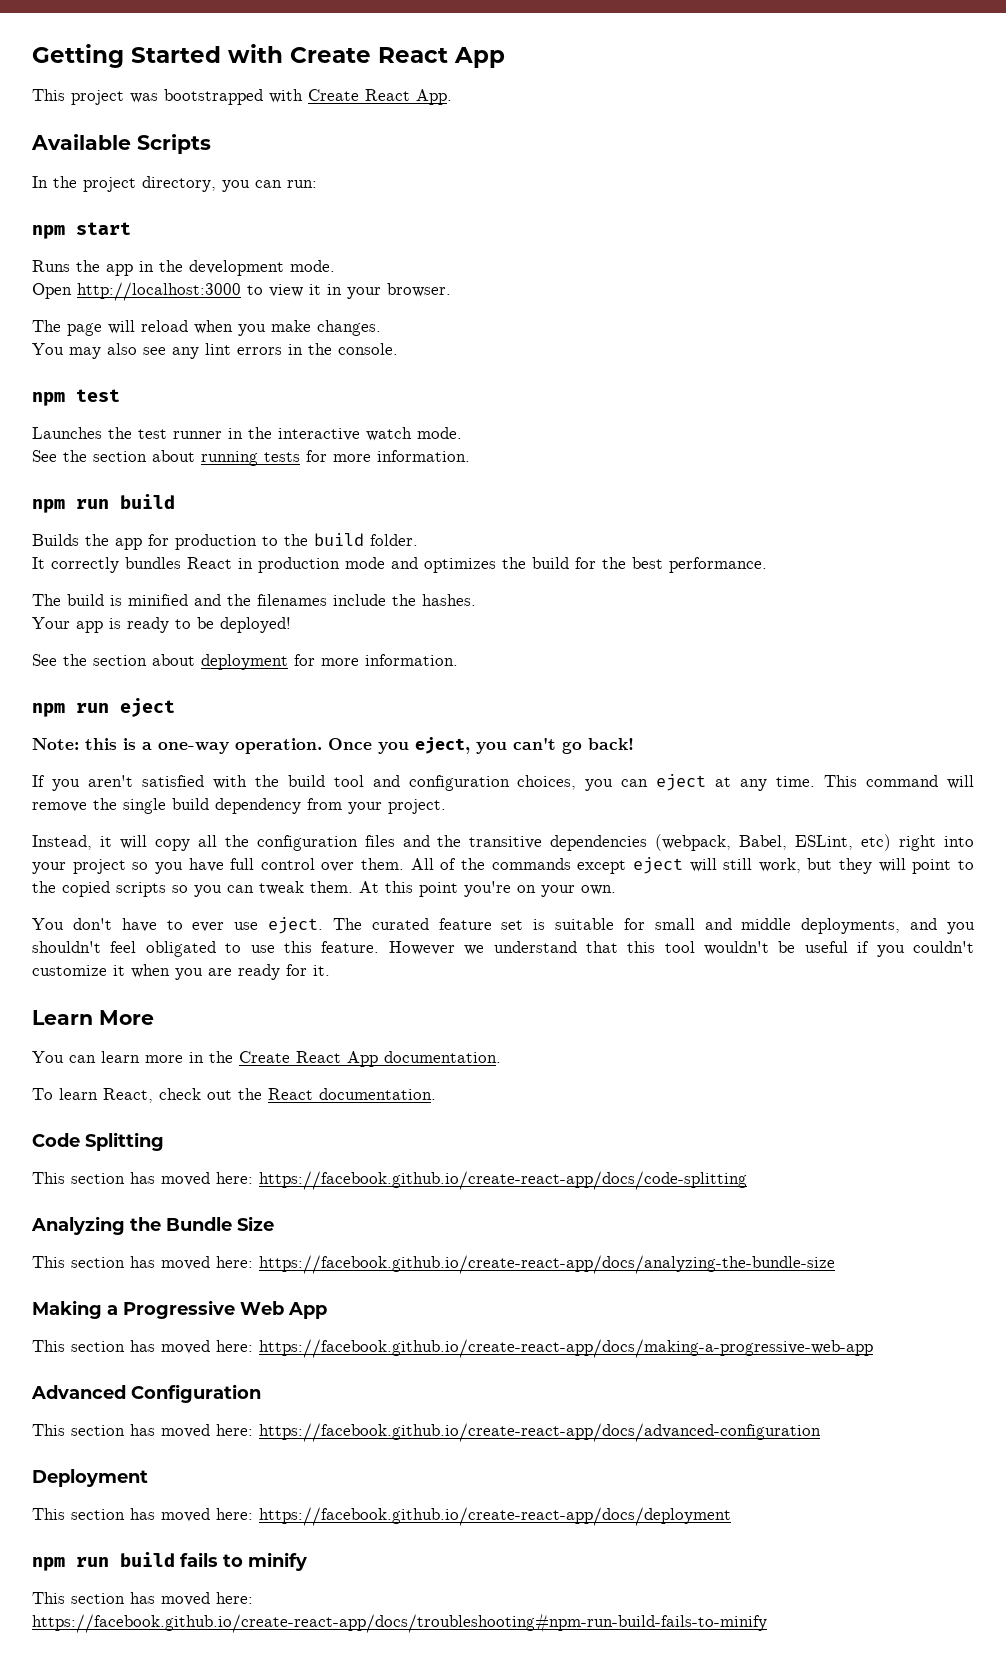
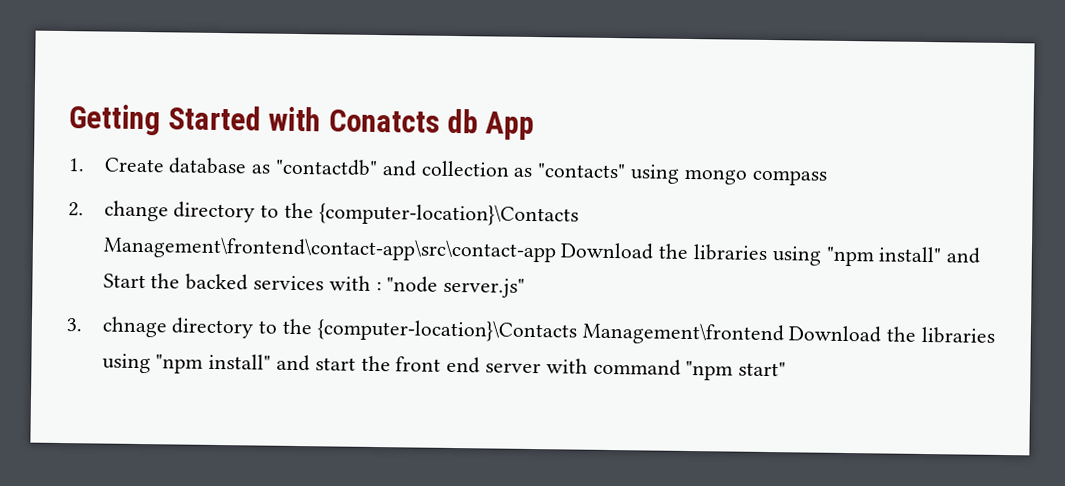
[290,47,505,68] [32,89,452,105] [31,134,211,154] [32,176,317,192] [32,222,131,239] [32,260,335,276] [32,282,451,301] [32,320,381,336] [32,343,398,359] [32,389,120,406] [32,427,462,441] [32,450,470,466] [32,494,175,513] [32,533,418,550] [32,557,767,573] [32,594,476,606] [32,617,291,633] [32,654,458,670] [32,698,175,717] [32,737,634,754] [32,774,974,791] [32,798,446,814] [32,834,975,851] [32,857,974,874] [32,881,616,897] [32,917,976,934] [32,941,975,957] [32,964,330,980] [32,1010,154,1025] [32,1051,501,1067] [32,1088,436,1103] [32,1132,164,1151] [32,1171,747,1190] [31,1216,274,1235] [32,1255,835,1274] [32,1300,327,1319] [32,1339,873,1358] [31,1384,261,1403] [32,1423,821,1442] [32,1469,148,1487] [32,1507,731,1526] [32,1552,307,1571] [32,1592,253,1606] [32,1613,767,1633] Create React App // This project was bootstrapped with Create React App. // Available Scripts // In the project directory, you can run: // npm start // Runs the app in the development mode. // Open http://localhost:3000 to view it in your browser. // The page will reload when you make changes. // You may also see any lint errors in the console. // npm test // Launches the test runner in the interactive watch mode. // See the section about running tests for more information. // npm run build // Builds the app for production to the build folder. // It correctly bundles React in production mode and optimizes the build for the best performance. // The build is minified and the filenames include the hashes. // Your app is ready to be deployed! // See the section about deployment for more information. // npm run eject // Note: this is a one-way operation. Once you eject, you can't go back! // If you aren't satisfied with the build tool and configuration choices, you can eject at any time. This command will remove the single build dependency from your project. // Instead, it will copy all the configuration files and the transitive dependencies (webpack, Babel, ESLint, etc) right into your project so you have full control over them. All of the commands except eject will still work, but they will point to the copied scripts so you can tweak them. At this point you're on your own. // You don't have to ever use eject. The curated feature set is suitable for small and middle deployments, and you shouldn't feel obligated to use this feature. However we understand that this tool wouldn't be useful if you couldn't customize it when you are ready for it. // Learn More // You can learn more in the Create React App documentation. // To learn React, check out the React documentation. // Code Splitting // This section has moved here: https://facebook.github.io/create-react-app/docs/code-splitting // Analyzing the Bundle Size // This section has moved here: https://facebook.github.io/create-react-app/docs/analyzing-the-bundle-size // Making a Progressive Web App // This section has moved here: https://facebook.github.io/create-react-app/docs/making-a-progressive-web-app // Advanced Configuration // This section has moved here: https://facebook.github.io/create-react-app/docs/advanced-configuration // Deployment // This section has moved here: https://facebook.github.io/create-react-app/docs/deployment // npm run build fails to minify // This section has moved here: https://facebook.github.io/create-react-app/docs/troubleshooting#npm-run-build-fails-to-minify -> [328,108,535,141] [68,157,827,186] [68,200,579,227] [102,235,981,267] [102,273,526,298] [66,316,996,346] [101,353,787,381] Conatcts db App // 1. Create database as "contactdb" and collection as "contacts" using mongo compass // 2. change directory to the {computer-location}\Contacts Management\frontend\contact-app\src\contact-app Download the libraries using "npm install" and Start the backed services with : "node server.js" // 3. chnage directory to the {computer-location}\Contacts Management\frontend Download the libraries using "npm install" and start the front end server with command "npm start"

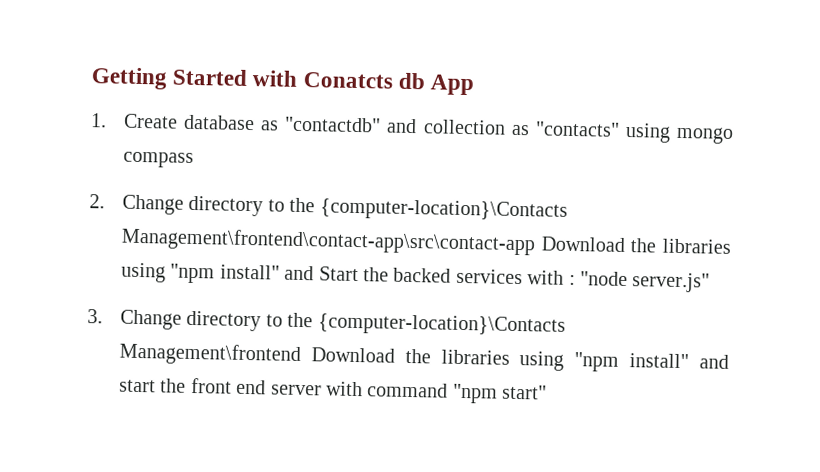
[103,200,169,222] change -> [121,194,184,215] Change
[101,316,168,338] chnage -> [119,309,182,330] Change

